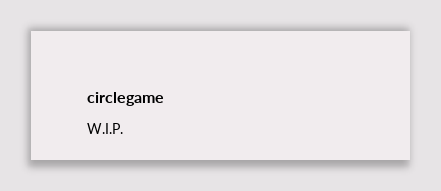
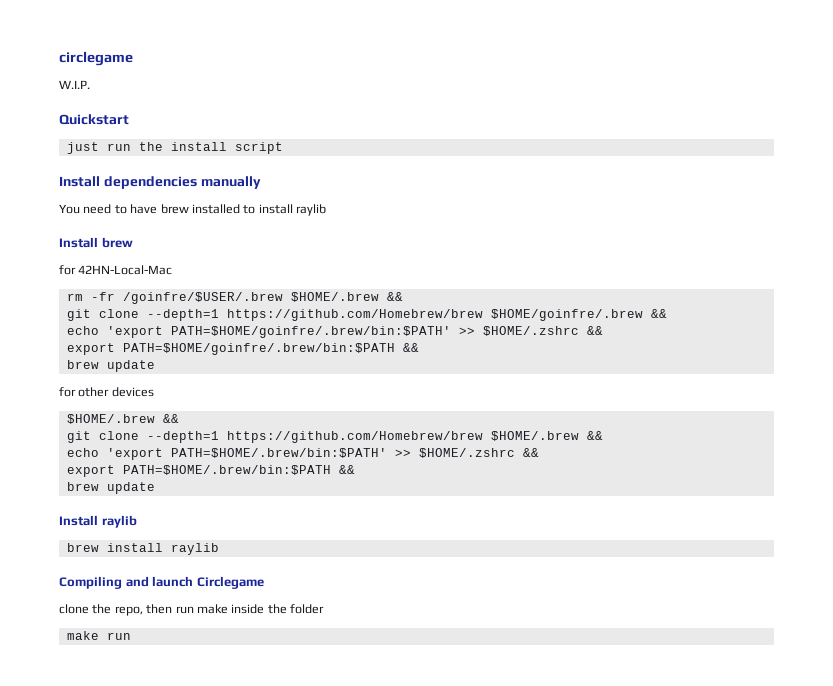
(123, 128) none -> [59,114,129,125] [66,142,283,154] [59,176,261,189] [59,204,326,216] [59,237,133,248] [59,265,173,275] [66,292,403,304] [66,309,667,321] [66,326,603,338] [66,343,419,355] [66,360,155,372] [59,387,154,397] [66,414,179,424] [66,431,603,443] [66,448,539,460] [66,465,355,477] [66,482,155,494] [59,515,137,528] [66,543,219,555] [59,576,264,589] [59,604,324,616] [66,631,131,640] // Quickstart // just run the install script // Install dependencies manually // You need to have brew installed to install raylib // Install brew // for 42HN-Local-Mac // rm -fr /goinfre/$USER/.brew $HOME/.brew && // git clone --depth=1 https://github.com/Homebrew/brew $HOME/goinfre/.brew && // echo 'export PATH=$HOME/goinfre/.brew/bin:$PATH' >> $HOME/.zshrc && // export PATH=$HOME/goinfre/.brew/bin:$PATH && // brew update // for other devices // $HOME/.brew && // git clone --depth=1 https://github.com/Homebrew/brew $HOME/.brew && // echo 'export PATH=$HOME/.brew/bin:$PATH' >> $HOME/.zshrc && // export PATH=$HOME/.brew/bin:$PATH && // brew update // Install raylib // brew install raylib // Compiling and launch Circlegame // clone the repo, then run make inside the folder // make run

